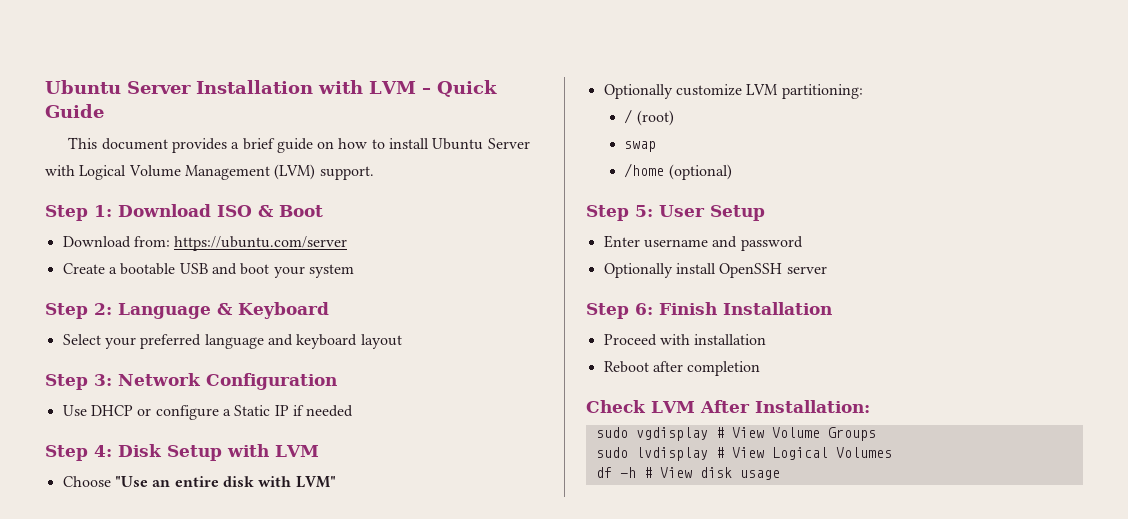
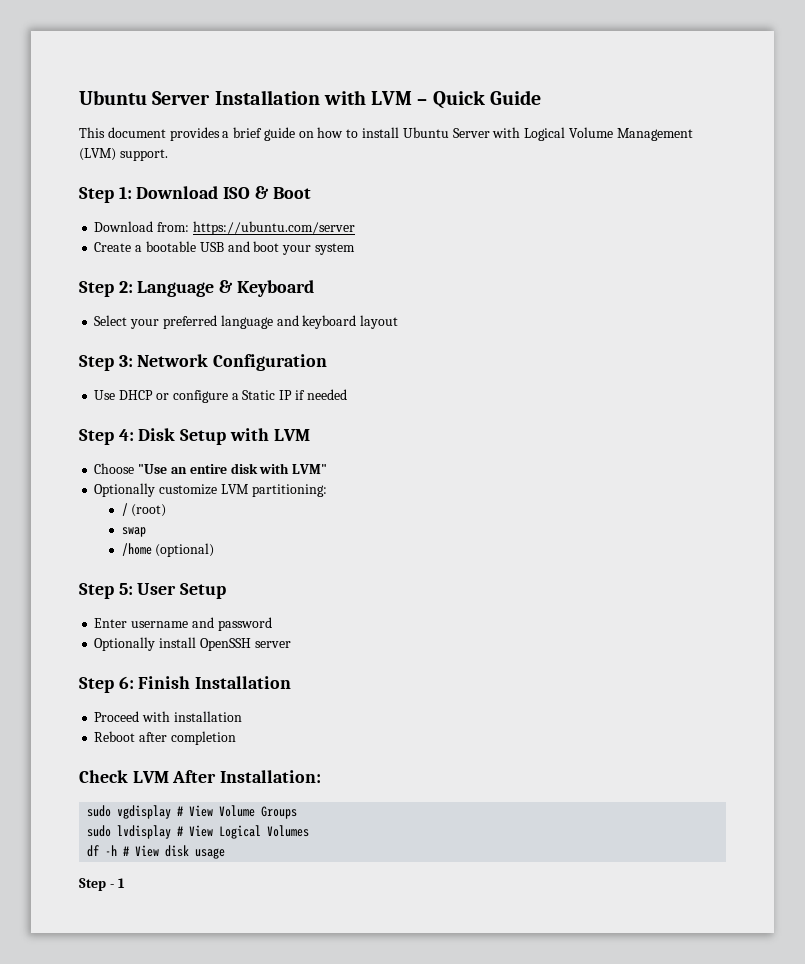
(780, 475) none -> [79,878,125,891] // Step - 1

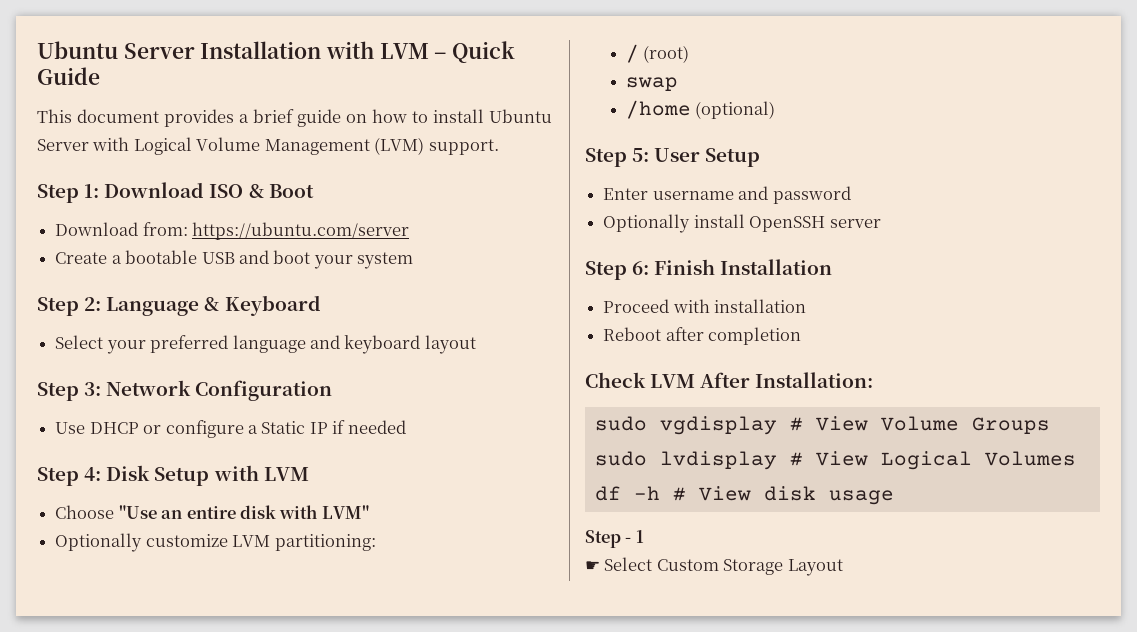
(125, 883) none -> [585,557,843,576] // ☛ Select Custom Storage Layout

